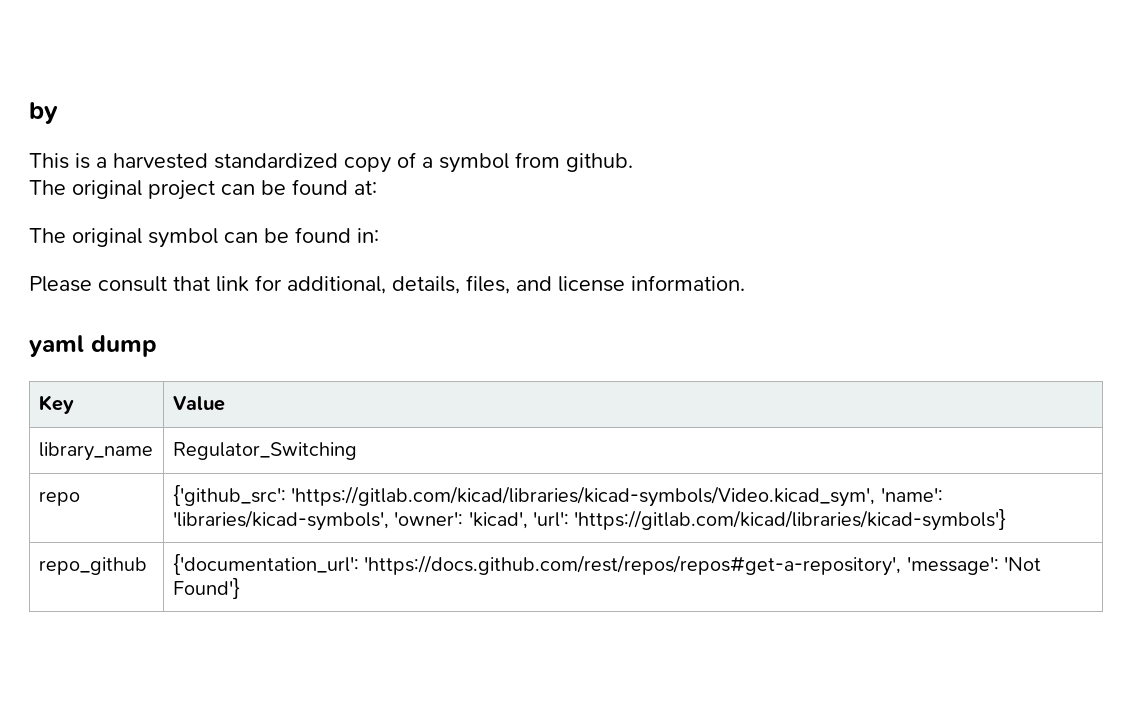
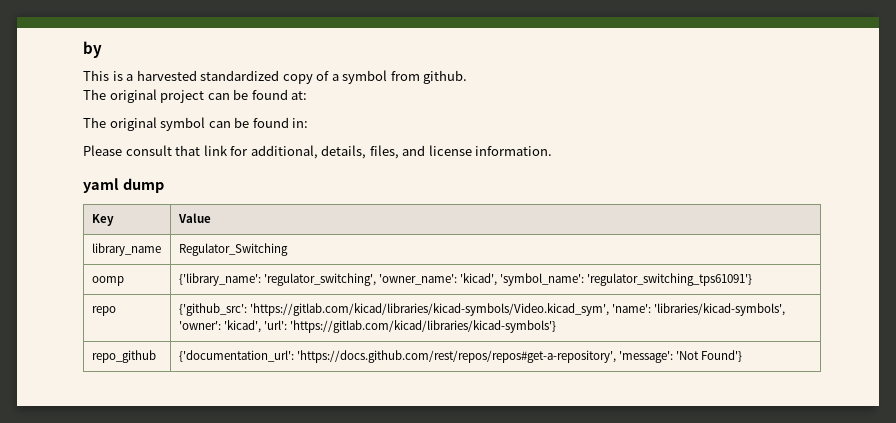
(357, 451) none -> [91,276,124,286] [178,273,753,286] // oomp | {'library_name': 'regulator_switching', 'owner_name': 'kicad', 'symbol_name': 'regulator_switching_tps61091'}

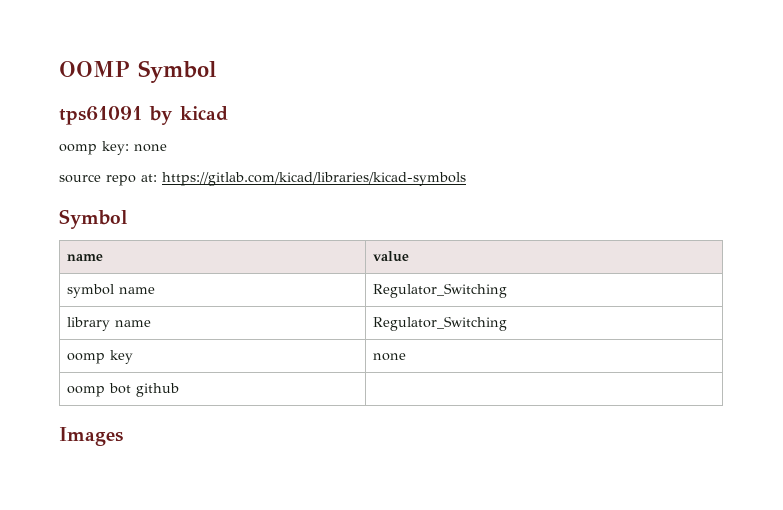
[83,41,102,58] [83,70,468,84] [83,89,308,103] [83,117,309,131] [83,145,553,159] [83,178,164,193] [91,214,114,226] [177,213,211,223] [91,243,161,256] [178,243,288,256] [91,276,124,286] [178,273,753,286] [91,306,116,316] [178,303,786,316] [178,320,557,333] [91,350,156,363] [178,350,743,363] by // This is a harvested standardized copy of a symbol from github. // The original project can be found at: // The original symbol can be found in: // Please consult that link for additional, details, files, and license information. // yaml dump // Key | Value // library_name | Regulator_Switching // oomp | {'library_name': 'regulator_switching', 'owner_name': 'kicad', 'symbol_name': 'regulator_switching_tps61091'} // repo | {'github_src': 'https://gitlab.com/kicad/libraries/kicad-symbols/Video.kicad_sym', 'name': 'libraries/kicad-symbols', 'owner': 'kicad', 'url': 'https://gitlab.com/kicad/libraries/kicad-symbols'} // repo_github | {'documentation_url': 'https://docs.github.com/rest/repos/repos#get-a-repository', 'message': 'Not Found'} -> [59,60,216,83] [59,106,228,125] [59,141,167,155] [59,172,466,186] [59,209,127,229] [66,254,103,261] [372,251,409,262] [66,284,155,298] [372,283,507,298] [66,317,151,331] [372,316,507,331] [66,350,133,364] [372,353,406,361] [66,383,179,397] [59,427,123,446] OOMP Symbol // tps61091 by kicad // oomp key: none // source repo at: https://gitlab.com/kicad/libraries/kicad-symbols // Symbol // name | value // symbol name | Regulator_Switching // library name | Regulator_Switching // oomp key | none // oomp bot github | // Images

